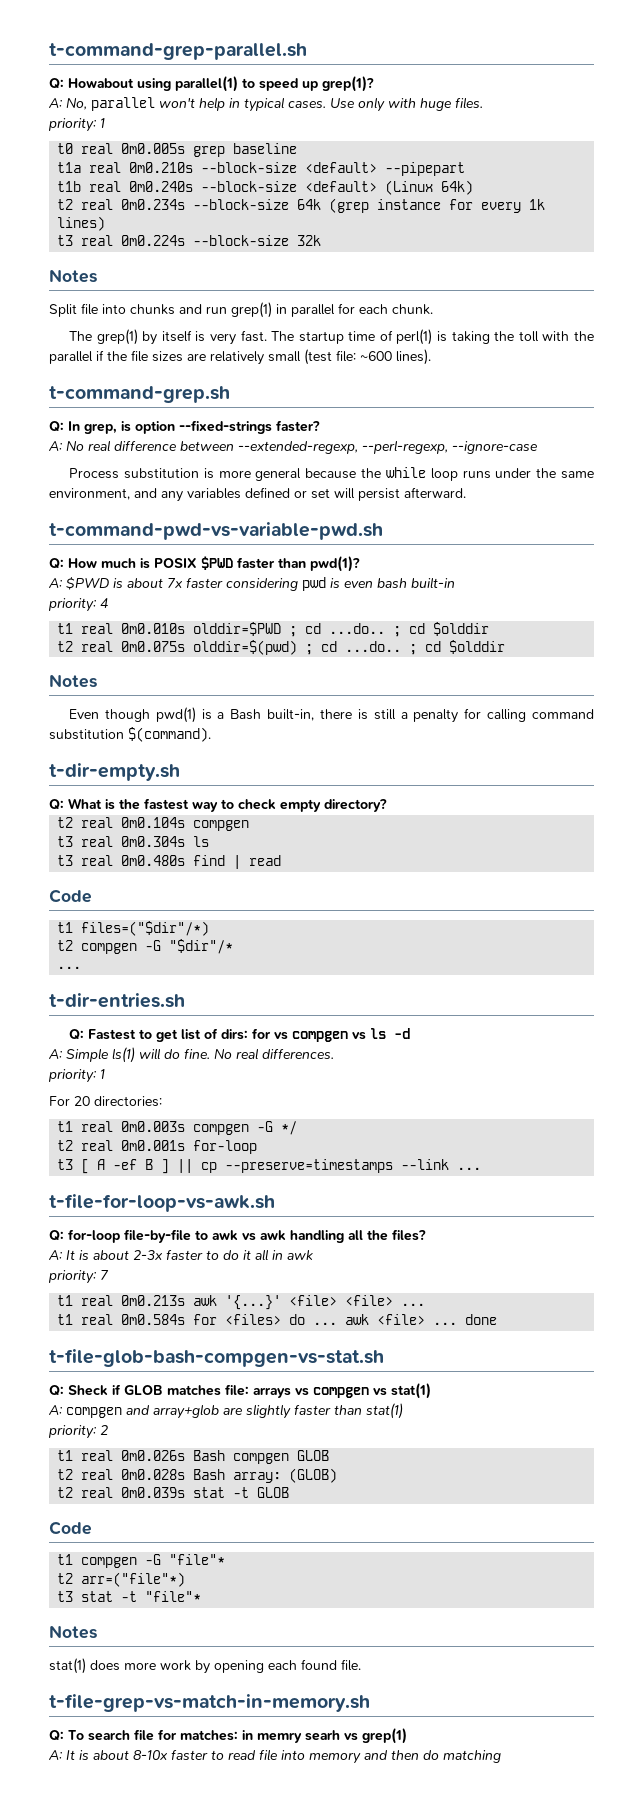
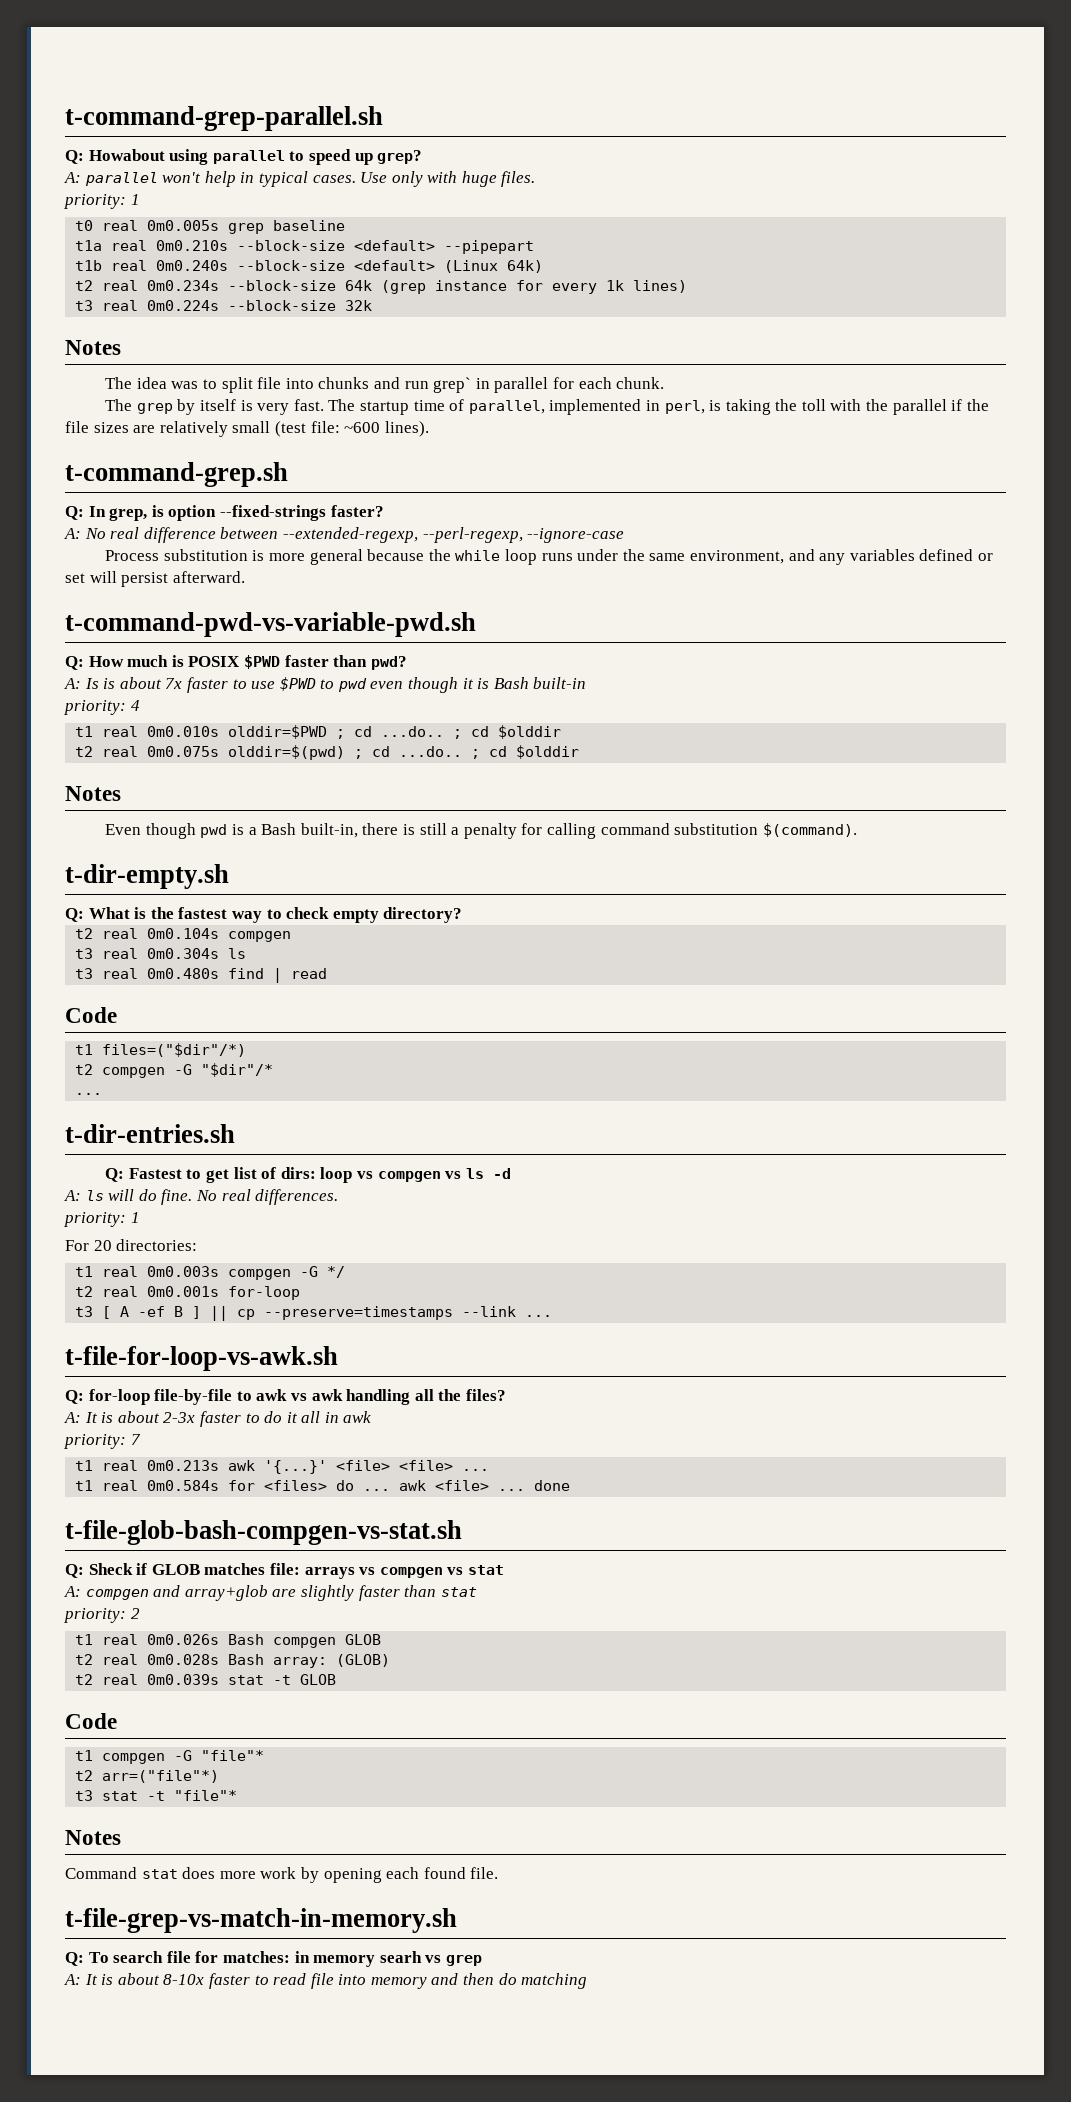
[175,76,238,92] parallel(1) -> [212,150,285,164] parallel
[322,76,374,92] [48,97,87,110] grep(1)? // A: No, -> [377,150,423,164] [64,172,81,183] grep? // A:
[49,304,77,317] Split -> [105,377,253,393] The idea was to split
[231,302,272,318] grep(1) -> [433,377,472,393] grep`
[96,329,138,345] grep(1) -> [136,403,173,414] grep
[396,329,433,345] perl(1) -> [468,399,705,415] parallel, implemented in perl,
[310,556,360,572] [48,577,109,590] pwd(1)? // A: $PWD -> [370,656,407,670] [64,678,99,689] pwd? // A: Is
[226,577,407,591] considering pwd is even bash -> [232,677,529,693] to use $PWD to pwd even though it is Bash
[155,707,196,723] pwd(1) -> [200,824,228,838] pwd
[252,1028,272,1039] for -> [320,1167,353,1183] loop
[66,1047,135,1063] Simple ls(1) -> [85,1190,104,1201] ls
[391,1383,431,1399] stat(1) -> [467,1565,504,1575] stat
[366,1403,403,1419] stat(1) -> [440,1587,477,1597] stat
[49,1658,86,1674] stat(1) -> [65,1867,178,1879] Command stat
[257,1732,302,1743] memry -> [313,1955,376,1967] memory
[362,1728,407,1744] grep(1) -> [445,1955,482,1966] grep

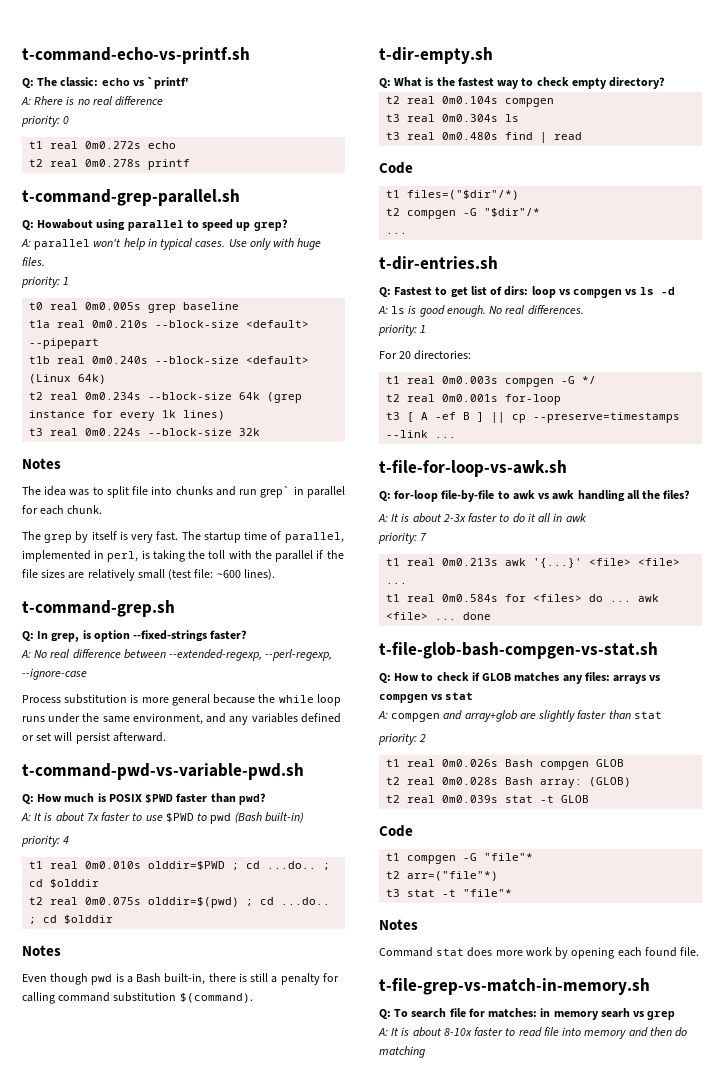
(65, 118) none -> [22,47,250,64] [22,77,190,89] [21,96,164,106] [21,115,70,127] [29,141,177,149] [29,159,191,170] t-command-echo-vs-printf.sh // Q: The classic: echo vs `printf' // A: Rhere is no real difference // priority: 0 // t1 real 0m0.272s echo // t2 real 0m0.278s printf //
[84,678,99,689] Is -> [34,813,43,821] It
[370,677,587,693] even though it is Bash built-in -> [234,812,304,823] (Bash built-in)
[108,1189,193,1205] will do fine. -> [408,305,486,317] is good enough.
[88,1563,133,1575] Sheck -> [394,672,469,681] How to check
[269,1563,300,1575] file: -> [562,672,610,684] any files:

